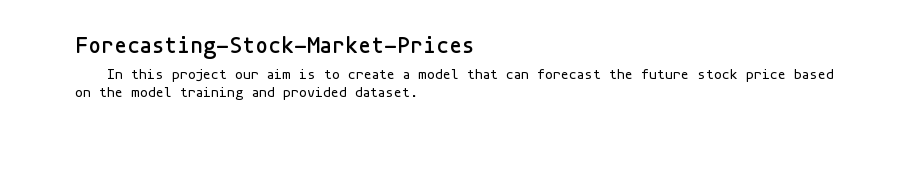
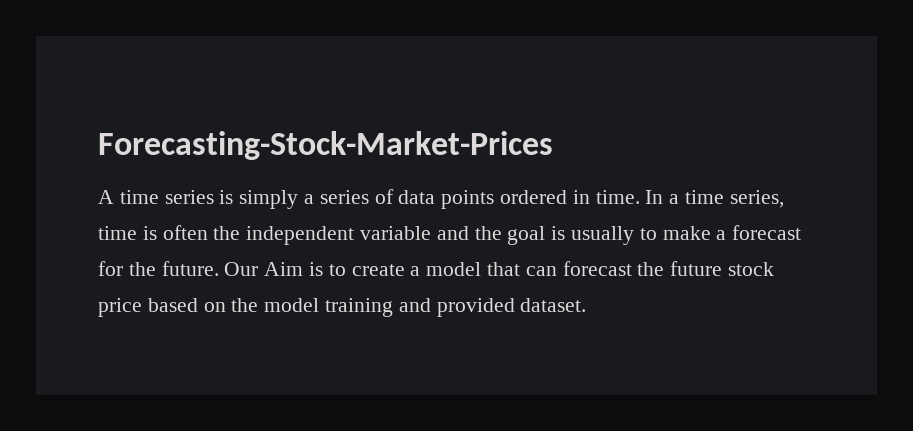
[107,69,292,82] In this project our aim -> [98,189,784,209] [98,225,802,245] [98,261,304,276] A time series is simply a series of data points ordered in time. In a time series, time is often the independent variable and the goal is usually to make a forecast for the future. Our Aim

